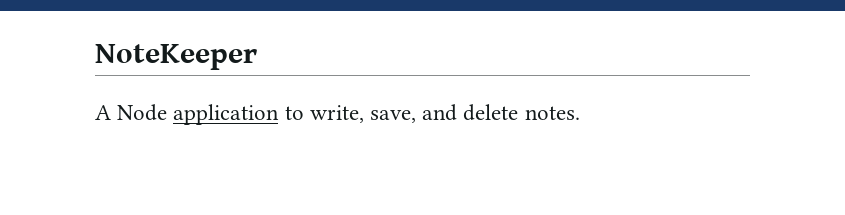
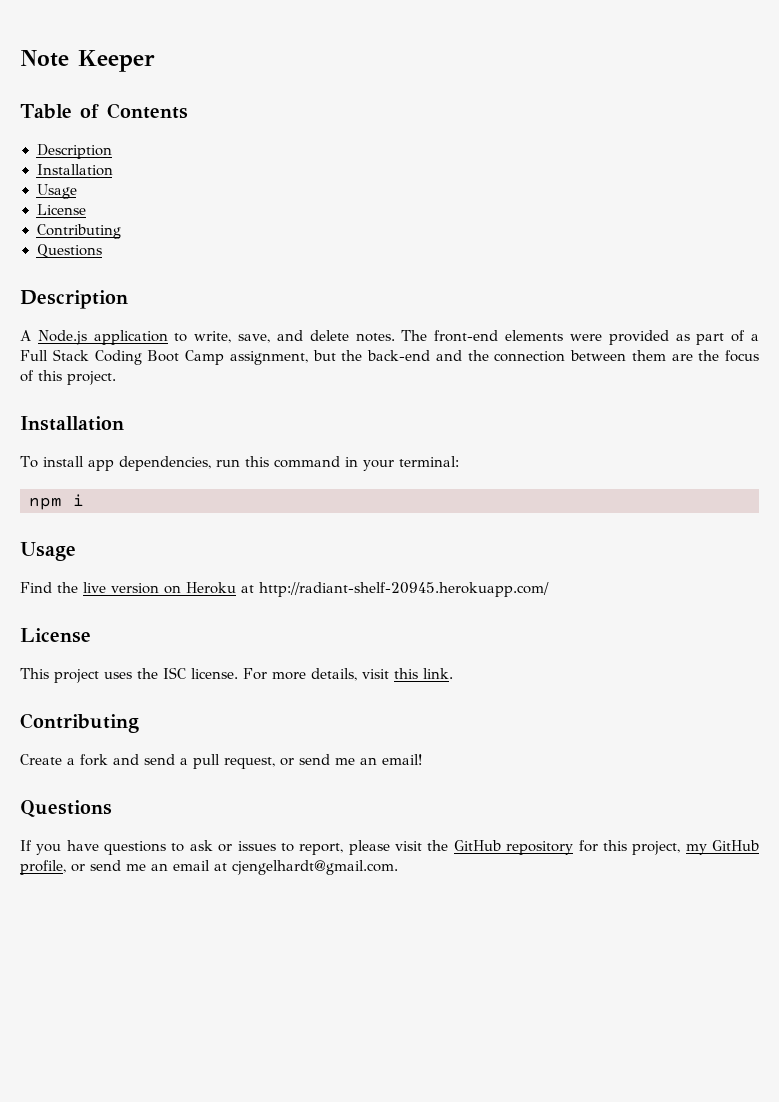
[95,44,257,70] NoteKeeper -> [20,50,155,72] [20,103,188,119] [36,144,112,159] [36,164,113,176] [36,184,77,199] [36,204,86,215] [36,224,121,239] [36,244,102,258] [20,290,128,309] Note Keeper // Table of Contents // Description // Installation // Usage // License // Contributing // Questions // Description
[117,104,168,121] Node -> [37,330,87,345] Node.js
(580, 113) none -> [401,330,760,345] [20,349,759,365] [20,370,116,385] [20,416,124,431] [20,456,459,471] [29,494,84,510] [20,542,76,561] [20,582,549,597] [20,628,91,643] [20,667,453,683] [20,713,139,733] [20,754,422,769] [20,800,112,818] [20,840,759,855] [20,860,398,875] The front-end elements were provided as part of a Full Stack Coding Boot Camp assignment, but the back-end and the connection between them are the focus of this project. // Installation // To install app dependencies, run this command in your terminal: // npm i // Usage // Find the live version on Heroku at http://radiant-shelf-20945.herokuapp.com/ // License // This project uses the ISC license. For more details, visit this link. // Contributing // Create a fork and send a pull request, or send me an email! // Questions // If you have questions to ask or issues to report, please visit the GitHub repository for this project, my GitHub profile, or send me an email at cjengelhardt@gmail.com.

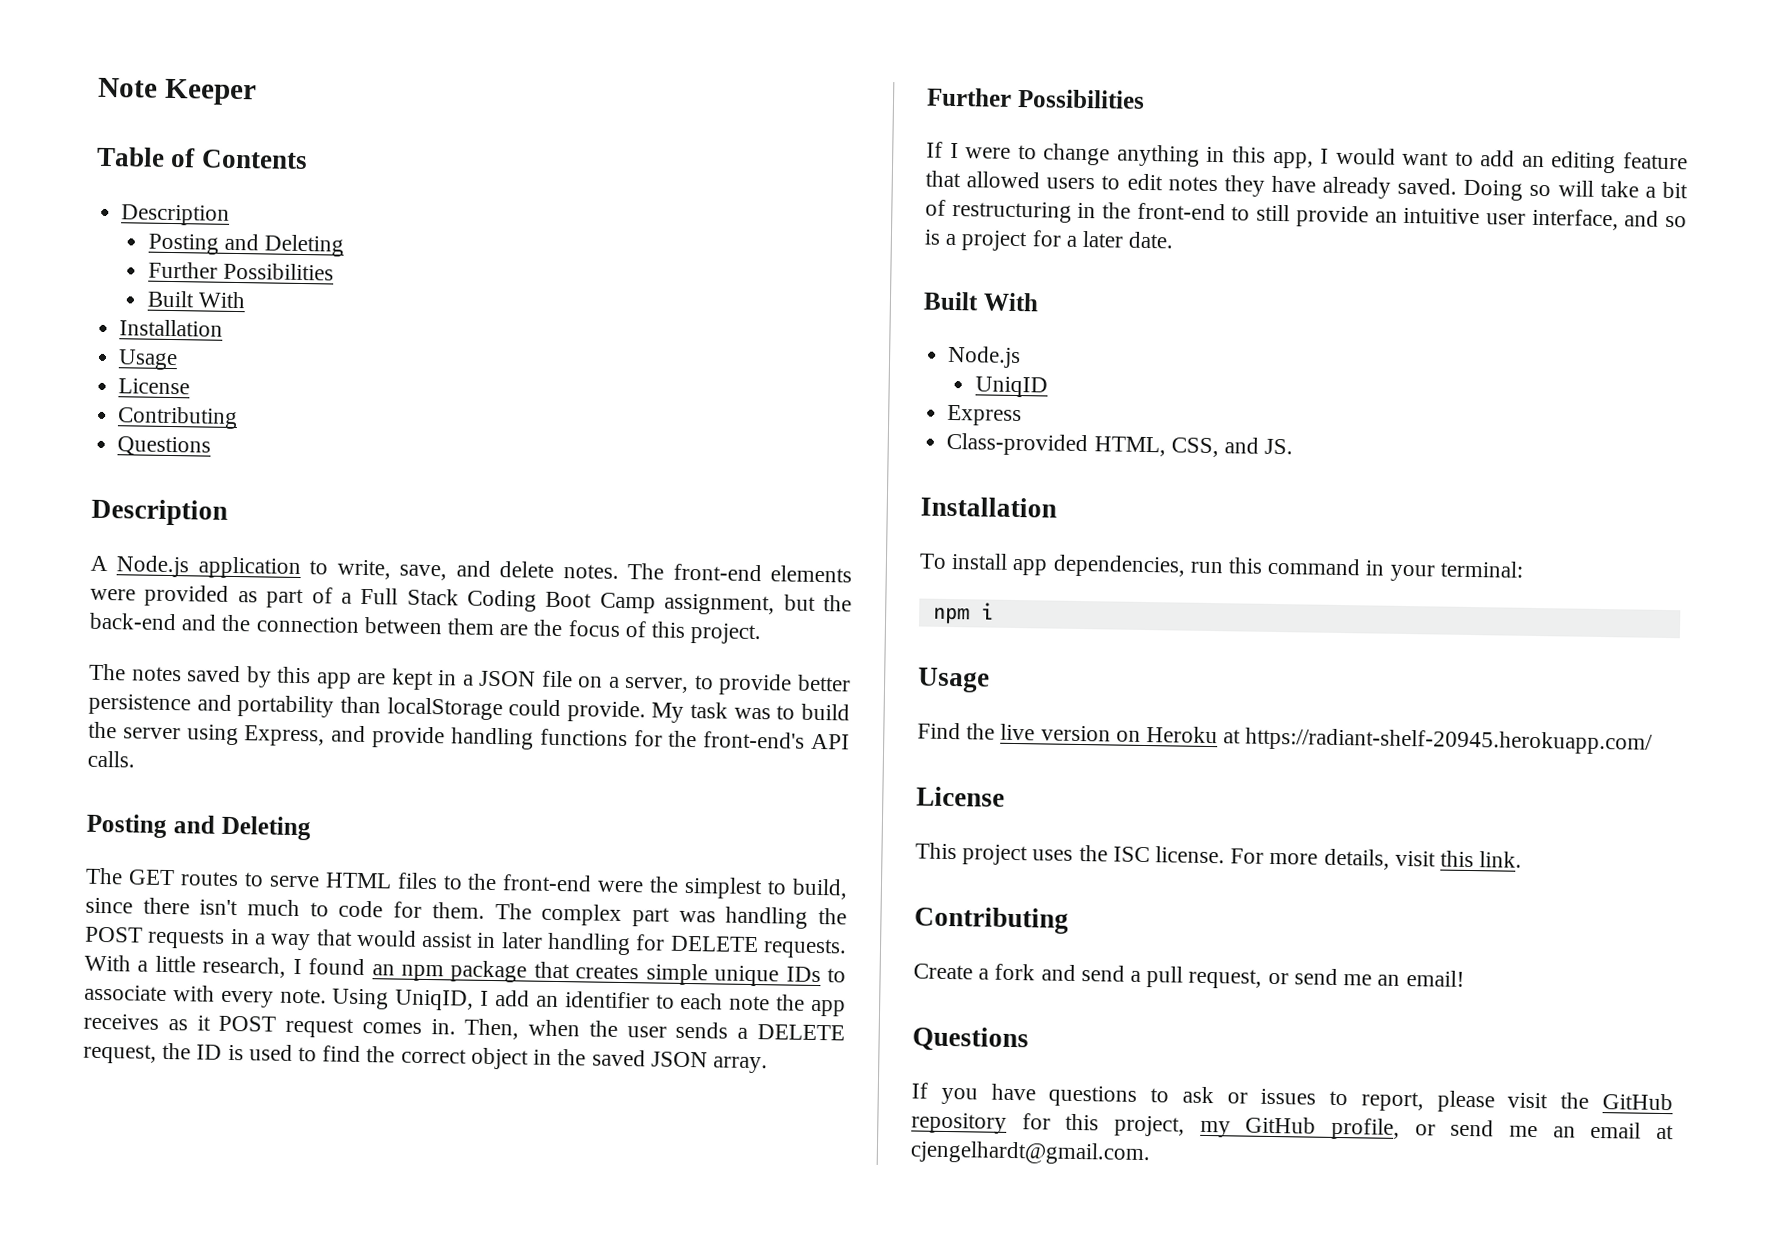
(112, 151) none -> [147,233,345,257] [147,261,334,281] [146,290,246,309] // Posting and Deleting // Further Possibilities // Built With
(116, 378) none -> [89,663,851,696] [88,693,850,723] [88,721,851,750] [87,750,135,768] [86,813,311,841] [85,867,849,900] [85,897,848,929] [85,926,847,959] [84,954,847,987] [84,984,846,1017] [83,1013,845,1041] [83,1042,768,1074] [926,87,1145,109] [926,141,1688,174] [925,170,1688,201] [925,199,1687,231] [924,229,1175,252] [923,291,1039,312] [947,345,1022,369] [974,376,1048,398] [947,404,1023,427] [946,432,1294,458] // The notes saved by this app are kept in a JSON file on a server, to provide better persistence and portability than localStorage could provide. My task was to build the server using Express, and provide handling functions for the front-end's API calls. // Posting and Deleting // The GET routes to serve HTML files to the front-end were the simplest to build, since there isn't much to code for them. The complex part was handling the POST requests in a way that would assist in later handling for DELETE requests. With a little research, I found an npm package that creates simple unique IDs to associate with every note. Using UniqID, I add an identifier to each note the app receives as it POST request comes in. Then, when the user sends a DELETE request, the ID is used to find the correct object in the saved JSON array. // Further Possibilities // If I were to change anything in this app, I would want to add an editing feature that allowed users to edit notes they have already saved. Doing so will take a bit of restructuring in the front-end to still provide an intuitive user interface, and so is a project for a later date. // Built With // Node.js // UniqID // Express // Class-provided HTML, CSS, and JS.
[259,582,549,597] http://radiant-shelf-20945.herokuapp.com/ -> [1245,727,1654,755] https://radiant-shelf-20945.herokuapp.com/

